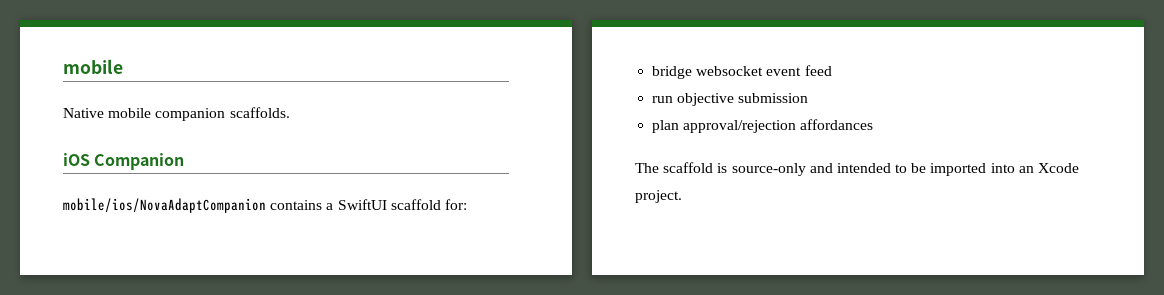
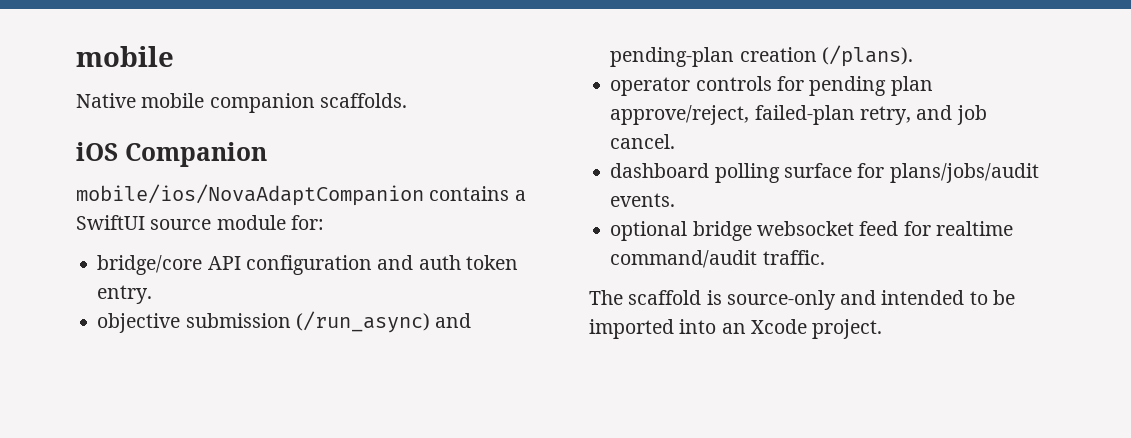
[390,199,441,210] scaffold -> [150,215,286,230] source module
(467, 204) none -> [97,255,518,275] [97,285,153,304] [97,311,472,333] [610,45,913,67] [610,76,933,96] [610,105,987,125] [610,134,676,149] [610,163,1039,183] [610,193,676,207] [610,221,688,241] bridge/core API configuration and auth token entry. // objective submission (/run_async) and pending-plan creation (/plans). // operator controls for pending plan approve/reject, failed-plan retry, and job cancel. // dashboard polling surface for plans/jobs/audit events. // optional
[766,67,802,76] event -> (854, 228) none
[652,93,809,106] [652,119,874,133] // run objective submission // plan approval/rejection affordances -> [903,221,1013,236] [610,250,825,268] for realtime command/audit traffic.

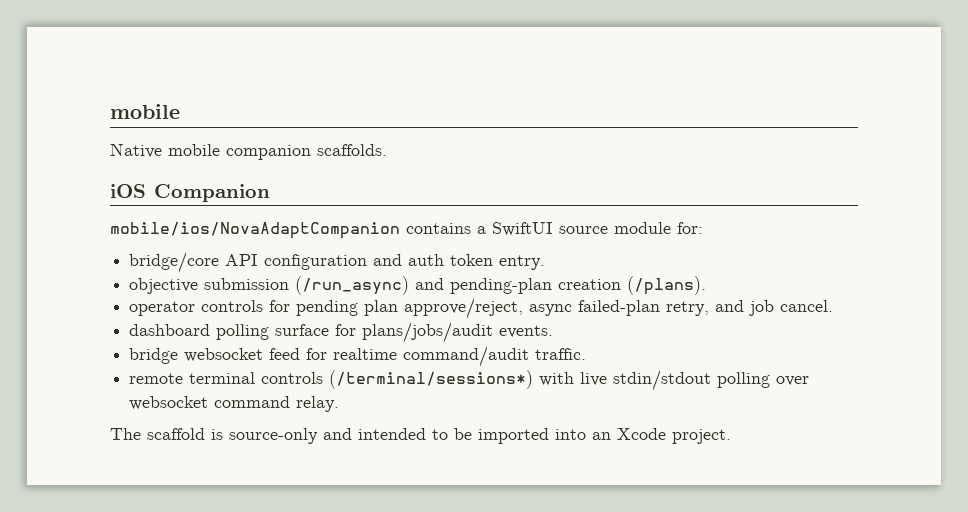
(750, 115) none -> [529,304,573,316] async
[610,221,688,241] optional -> (554, 331) none
(825, 257) none -> [129,370,810,391] [129,396,340,412] // remote terminal controls (/terminal/sessions*) with live stdin/stdout polling over websocket command relay.

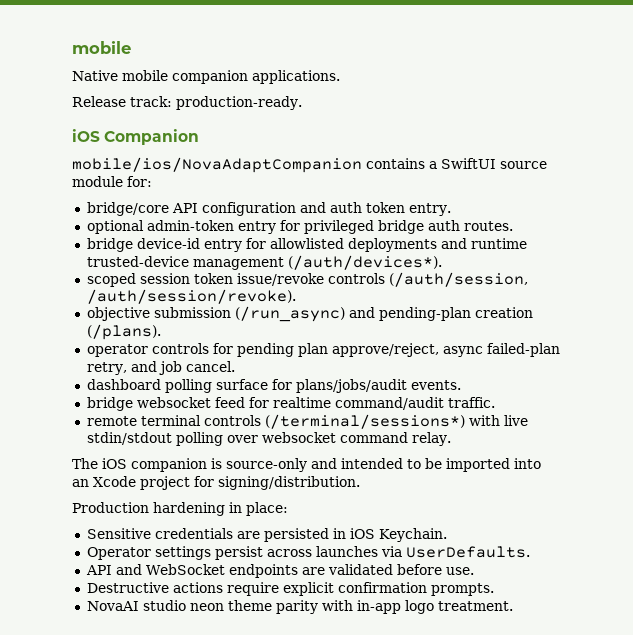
[317,144,387,156] scaffolds. -> [252,70,340,84] [72,96,302,110] applications. // Release track: production-ready.
(546, 262) none -> [86,220,513,234] [86,238,527,252] [86,255,442,270] [86,272,528,287] [86,289,296,304] // optional admin-token entry for privileged bridge auth routes. // bridge device-id entry for allowlisted deployments and runtime trusted-device management (/auth/devices*). // scoped session token issue/revoke controls (/auth/session, /auth/session/revoke).
[147,428,205,440] scaffold -> [102,458,207,472] iOS companion
[672,429,731,444] project. -> [140,476,360,490] [72,502,288,516] [86,528,447,542] [86,546,530,560] [85,564,474,578] [86,582,494,596] [86,600,513,614] project for signing/distribution. // Production hardening in place: // Sensitive credentials are persisted in iOS Keychain. // Operator settings persist across launches via UserDefaults. // API and WebSocket endpoints are validated before use. // Destructive actions require explicit confirmation prompts. // NovaAI studio neon theme parity with in-app logo treatment.

